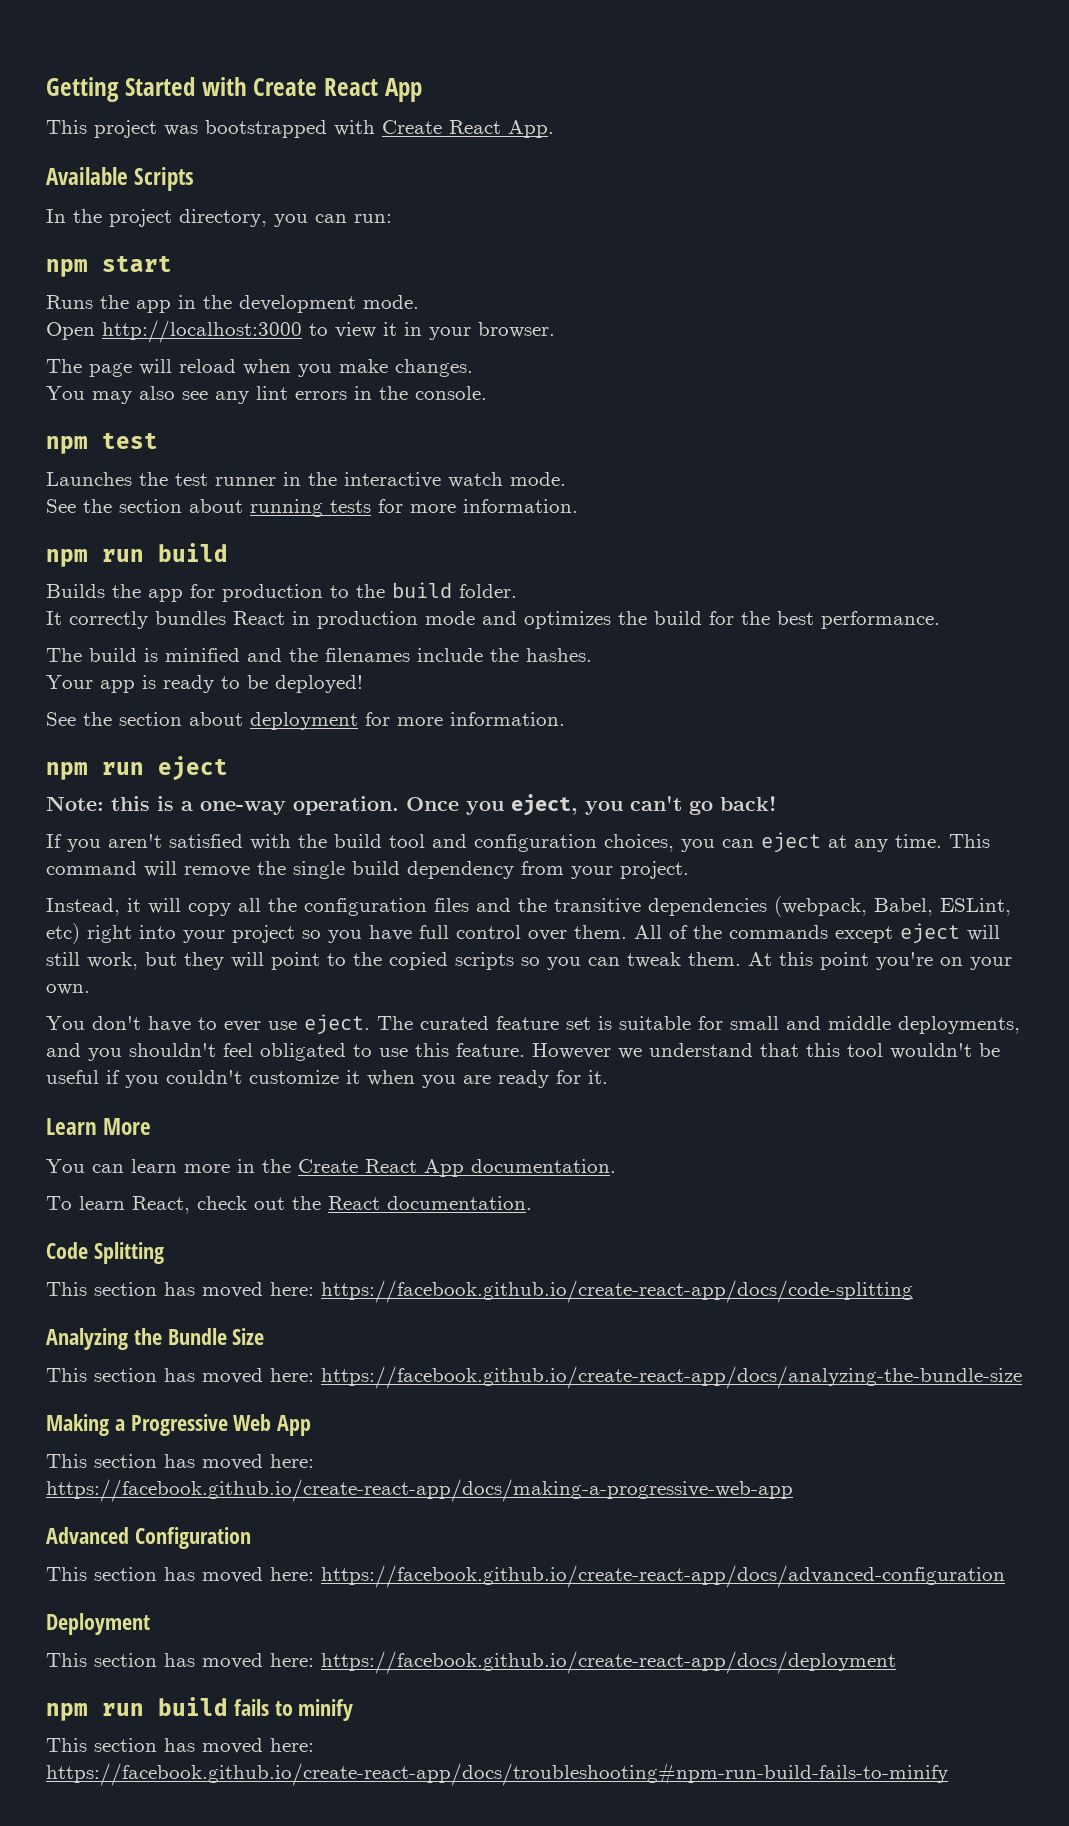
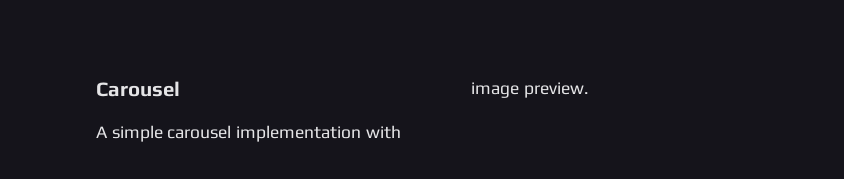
[46,77,422,102] [46,120,554,138] [46,167,195,191] [46,209,392,227] [46,255,172,277] [46,295,419,313] [46,320,555,343] [46,359,473,377] [46,386,487,404] [46,432,158,454] [46,472,566,488] [46,499,578,517] [46,543,228,567] [46,582,517,602] [46,611,940,629] [46,648,592,662] [46,675,363,693] [46,712,565,730] [46,756,228,781] [46,794,776,816] [46,832,990,853] [46,861,689,879] [46,896,1011,917] [46,923,1000,944] [46,952,1012,970] [46,984,90,995] [46,1014,1020,1035] [46,1043,1000,1061] [46,1070,608,1088] [46,1118,152,1135] [46,1159,616,1177] [46,1196,532,1214] [46,1242,164,1264] [46,1280,913,1303] [46,1328,265,1350] [46,1366,1022,1389] [46,1414,312,1436] [46,1454,314,1470] [46,1479,793,1502] [46,1527,251,1549] [46,1565,1005,1588] [46,1613,150,1635] [46,1651,896,1674] [46,1697,354,1721] [46,1738,314,1754] [46,1762,948,1786] Getting Started with Create React App // This project was bootstrapped with Create React App. // Available Scripts // In the project directory, you can run: // npm start // Runs the app in the development mode. // Open http://localhost:3000 to view it in your browser. // The page will reload when you make changes. // You may also see any lint errors in the console. // npm test // Launches the test runner in the interactive watch mode. // See the section about running tests for more information. // npm run build // Builds the app for production to the build folder. // It correctly bundles React in production mode and optimizes the build for the best performance. // The build is minified and the filenames include the hashes. // Your app is ready to be deployed! // See the section about deployment for more information. // npm run eject // Note: this is a one-way operation. Once you eject, you can't go back! // If you aren't satisfied with the build tool and configuration choices, you can eject at any time. This command will remove the single build dependency from your project. // Instead, it will copy all the configuration files and the transitive dependencies (webpack, Babel, ESLint, etc) right into your project so you have full control over them. All of the commands except eject will still work, but they will point to the copied scripts so you can tweak them. At this point you're on your own. // You don't have to ever use eject. The curated feature set is suitable for small and middle deployments, and you shouldn't feel obligated to use this feature. However we understand that this tool wouldn't be useful if you couldn't customize it when you are ready for it. // Learn More // You can learn more in the Create React App documentation. // To learn React, check out the React documentation. // Code Splitting // This section has moved here: https://facebook.github.io/create-react-app/docs/code-splitting // Analyzing the Bundle Size // This section has moved here: https://facebook.github.io/create-react-app/docs/analyzing-the-bundle-size // Making a Progressive Web App // This section has moved here: https://facebook.github.io/create-react-app/docs/making-a-progressive-web-app // Advanced Configuration // This section has moved here: https://facebook.github.io/create-react-app/docs/advanced-configuration // Deployment // This section has moved here: https://facebook.github.io/create-react-app/docs/deployment // npm run build fails to minify // This section has moved here: https://facebook.github.io/create-react-app/docs/troubleshooting#npm-run-build-fails-to-minify -> [96,81,180,97] [96,125,401,142] [471,82,588,98] Carousel // A simple carousel implementation with image preview.

